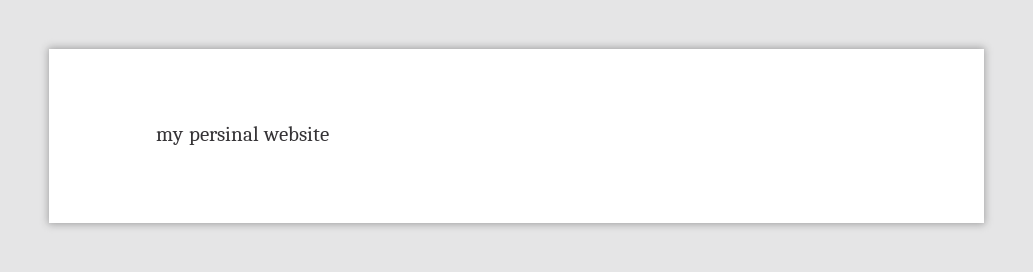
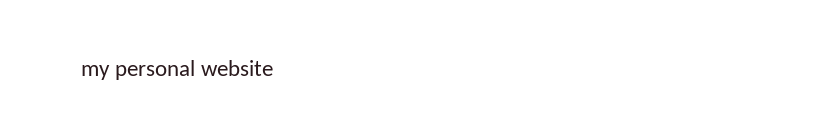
[188,126,259,145] persinal -> [115,60,196,80] personal

